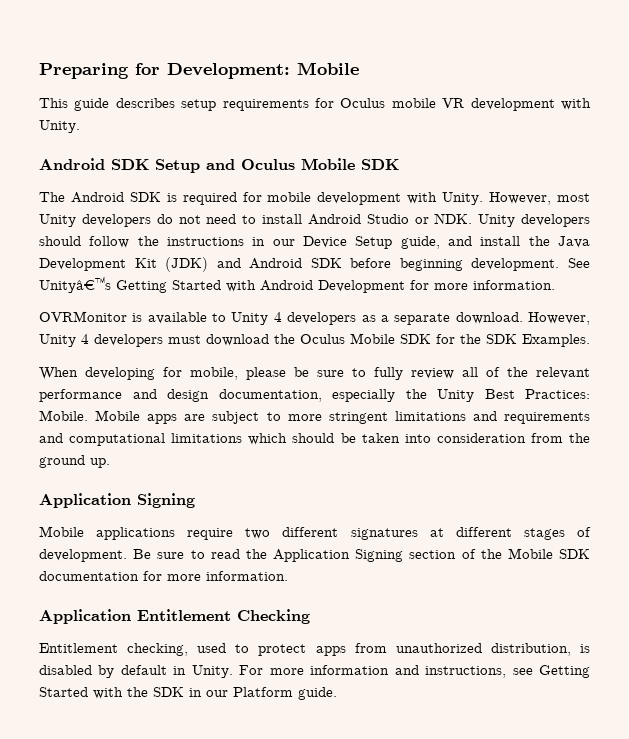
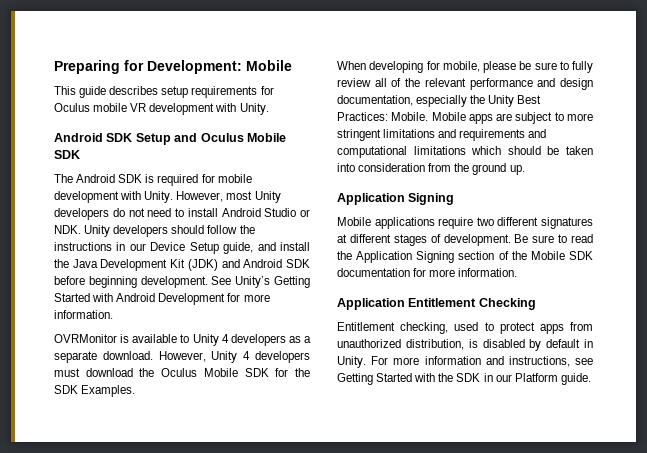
[39,276,111,293] Unityâ€™s -> [235,276,271,288] Unity’s

